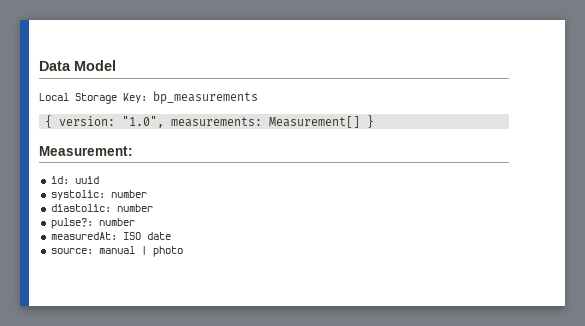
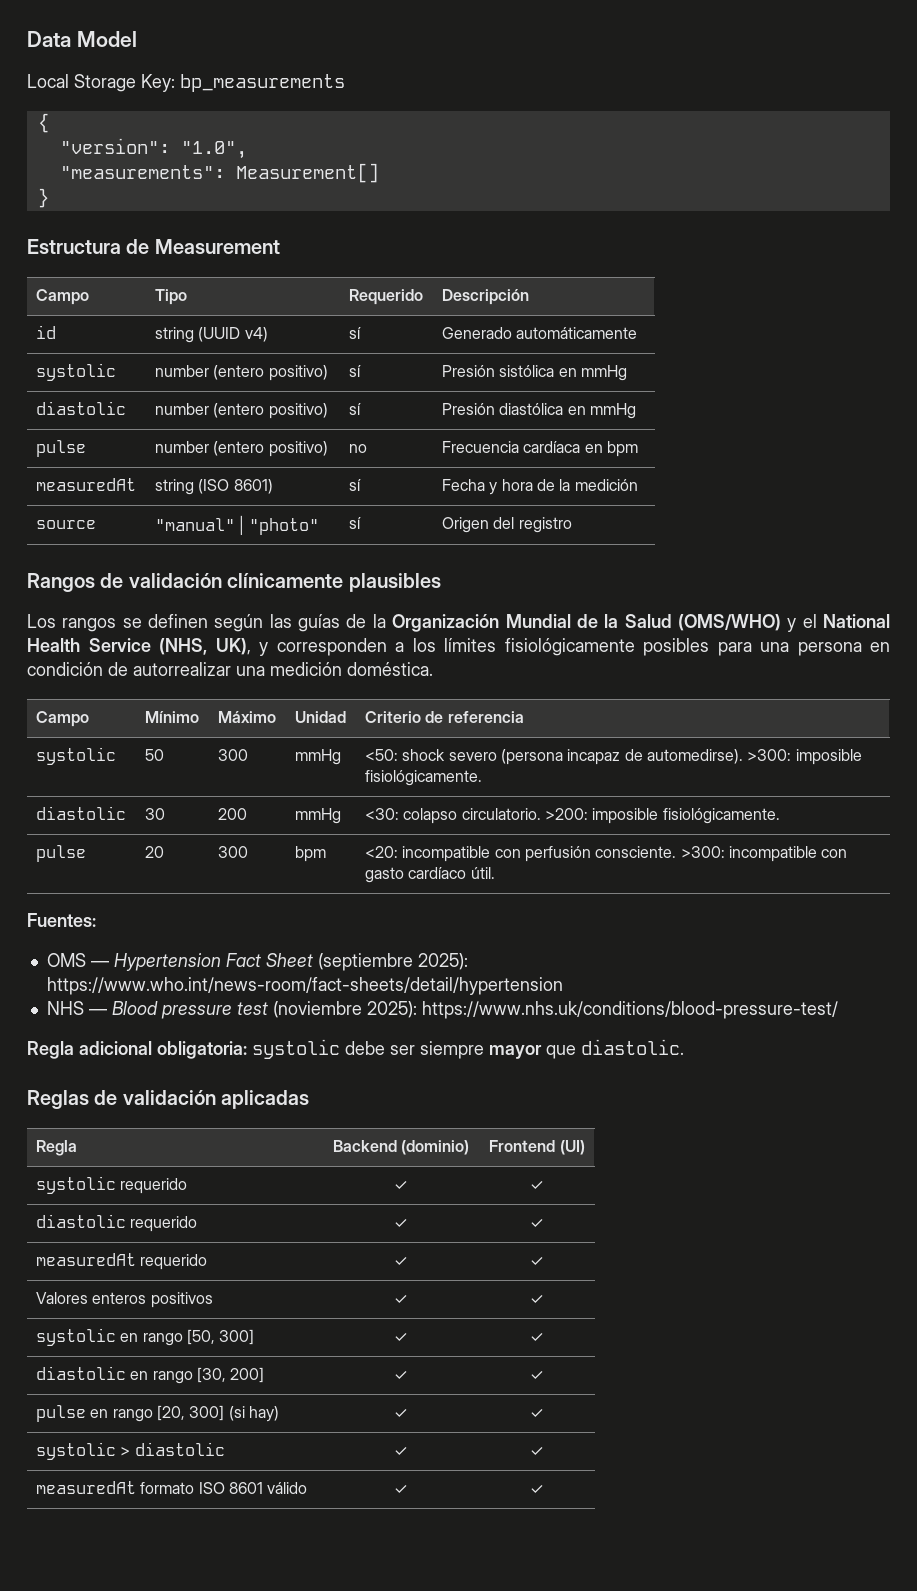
[59,116,116,126] version: -> [59,138,170,154] // "version":
[171,117,263,127] measurements: -> [59,165,225,179] // "measurements":
(361, 122) none -> (379, 173) //
[39,146,133,156] [50,176,99,184] [50,190,147,200] [50,204,153,212] [50,218,135,229] [50,232,171,240] [50,246,183,257] Measurement: // id: uuid // systolic: number // diastolic: number // pulse?: number // measuredAt: ISO date // source: manual | photo -> [27,239,280,254] [36,289,90,305] [155,289,188,305] [349,289,424,305] [442,289,530,305] [36,325,57,339] [155,327,268,343] [349,327,362,339] [442,327,638,339] [36,363,117,381] [155,365,328,381] [349,365,362,377] [442,365,628,381] [36,401,127,415] [155,403,328,419] [349,403,362,415] [442,403,637,419] [36,440,87,457] [155,441,328,457] [349,444,368,453] [442,441,639,457] [36,478,137,491] [155,479,273,495] [349,479,362,491] [442,479,638,495] [36,520,97,529] [155,515,319,535] [349,517,362,529] [442,517,572,533] [27,573,441,592] [27,614,891,632] [27,638,890,656] [27,662,433,676] [36,711,90,727] [145,711,200,723] [218,711,277,723] [295,711,347,723] [365,711,524,723] [36,747,117,765] [145,749,165,761] [218,749,249,761] [295,749,342,765] [365,749,862,765] [365,770,483,786] [36,806,127,820] [145,808,166,820] [218,808,248,820] [295,808,342,824] [365,808,780,824] [36,845,87,862] [145,846,165,858] [218,846,249,858] [295,846,327,862] [365,846,848,862] [365,867,495,883] [27,913,96,927] [46,953,468,971] [46,977,563,995] [46,1001,838,1019] [27,1039,684,1059] [27,1090,310,1109] [36,1140,78,1156] [332,1140,470,1155] [489,1140,585,1155] [36,1176,188,1194] [394,1181,408,1190] [530,1181,544,1190] [36,1214,198,1232] [394,1219,408,1228] [530,1219,544,1228] [36,1253,208,1270] [394,1257,408,1266] [530,1257,544,1266] [36,1292,213,1308] [394,1295,408,1304] [530,1295,544,1304] [36,1328,255,1346] [394,1333,408,1342] [530,1333,544,1342] [36,1366,265,1384] [394,1371,408,1380] [530,1371,544,1380] [36,1405,279,1422] [394,1409,408,1418] [530,1409,544,1418] [36,1442,225,1460] [394,1447,408,1456] [530,1447,544,1456] [36,1481,308,1494] [394,1485,408,1494] [530,1485,544,1494] Estructura de Measurement // Campo | Tipo | Requerido | Descripción // id | string (UUID v4) | sí | Generado automáticamente // systolic | number (entero positivo) | sí | Presión sistólica en mmHg // diastolic | number (entero positivo) | sí | Presión diastólica en mmHg // pulse | number (entero positivo) | no | Frecuencia cardíaca en bpm // measuredAt | string (ISO 8601) | sí | Fecha y hora de la medición // source | "manual" | "photo" | sí | Origen del registro // Rangos de validación clínicamente plausibles // Los rangos se definen según las guías de la Organización Mundial de la Salud (OMS/WHO) y el National Health Service (NHS, UK), y corresponden a los límites fisiológicamente posibles para una persona en condición de autorrealizar una medición doméstica. // Campo | Mínimo | Máximo | Unidad | Criterio de referencia // systolic | 50 | 300 | mmHg | <50: shock severo (persona incapaz de automedirse). >300: imposible fisiológicamente. // diastolic | 30 | 200 | mmHg | <30: colapso circulatorio. >200: imposible fisiológicamente. // pulse | 20 | 300 | bpm | <20: incompatible con perfusión consciente. >300: incompatible con gasto cardíaco útil. // Fuentes: // OMS — Hypertension Fact Sheet (septiembre 2025): https://www.who.int/news-room/fact-sheets/detail/hypertension // NHS — Blood pressure test (noviembre 2025): https://www.nhs.uk/conditions/blood-pressure-test/ // Regla adicional obligatoria: systolic debe ser siempre mayor que diastolic. // Reglas de validación aplicadas // Regla | Backend (dominio) | Frontend (UI) // systolic requerido | ✓ | ✓ // diastolic requerido | ✓ | ✓ // measuredAt requerido | ✓ | ✓ // Valores enteros positivos | ✓ | ✓ // systolic en rango [50, 300] | ✓ | ✓ // diastolic en rango [30, 200] | ✓ | ✓ // pulse en rango [20, 300] (si hay) | ✓ | ✓ // systolic > diastolic | ✓ | ✓ // measuredAt formato ISO 8601 válido | ✓ | ✓

